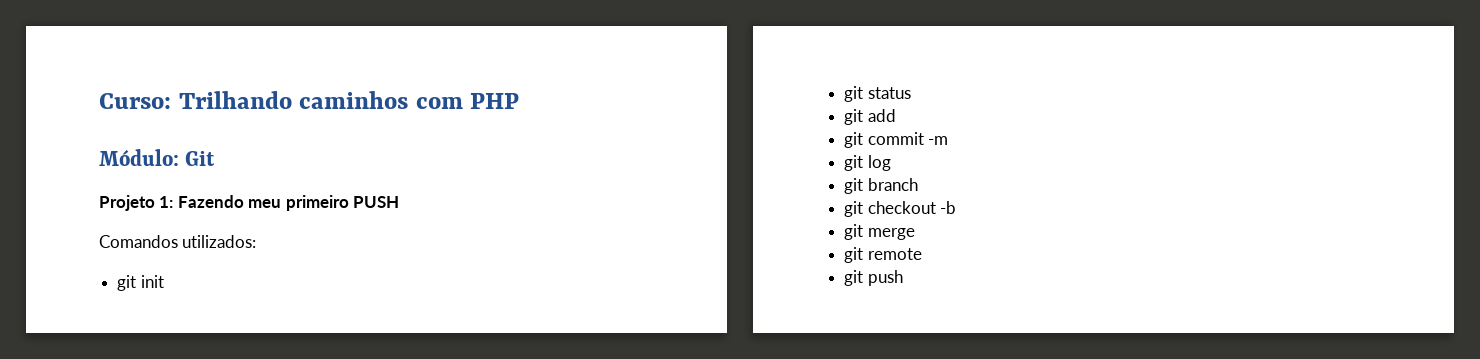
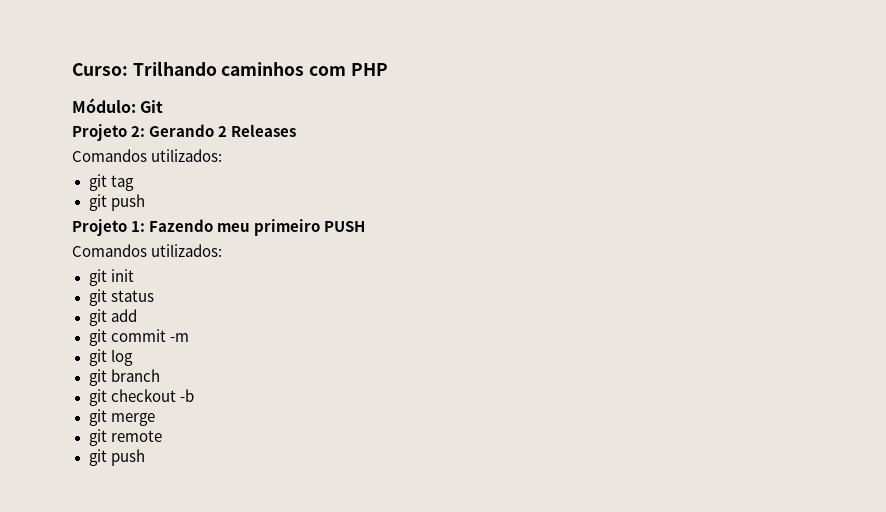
(216, 158) none -> [72,124,297,141] [72,149,223,162] [88,174,134,191] [88,194,145,211] // Projeto 2: Gerando 2 Releases // Comandos utilizados: // git tag // git push

